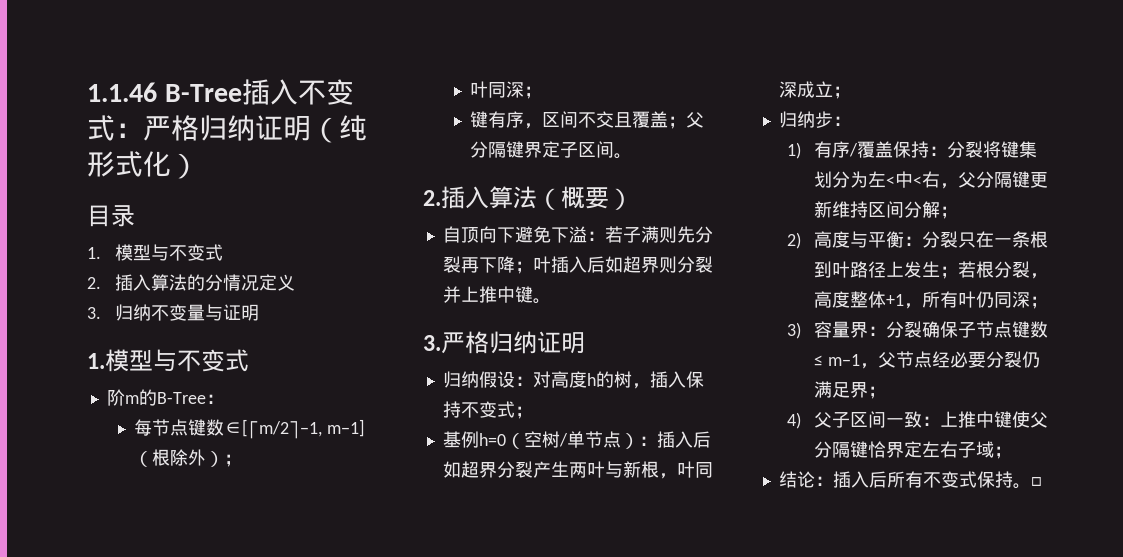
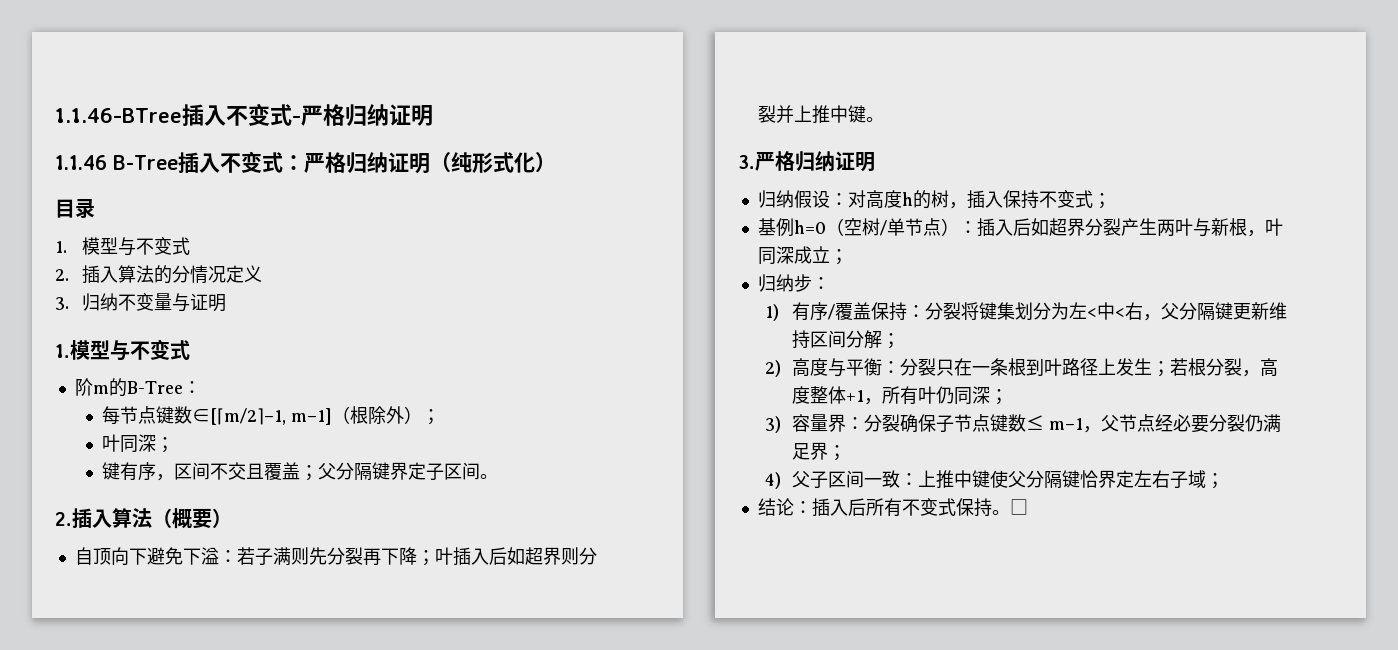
(87, 92) none -> [55,103,433,127] 1.1.46-BTree插入不变式-严格归纳证明 //

